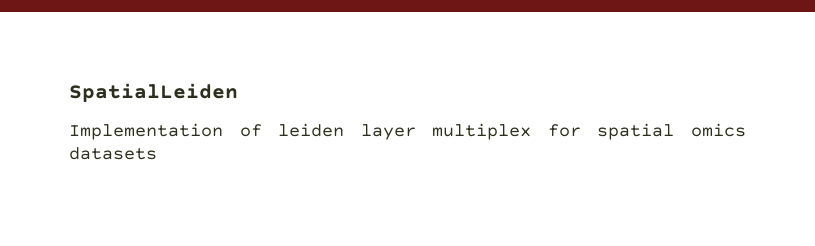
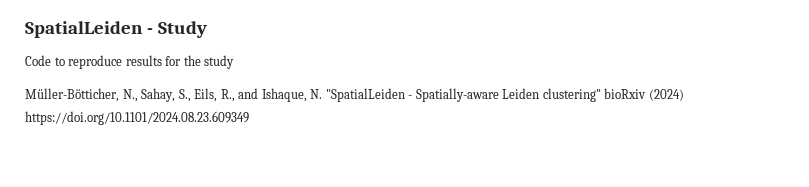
[69,123,746,140] [69,147,157,160] // Implementation of leiden layer multiplex for spatial omics datasets -> [146,21,207,38] [25,55,235,69] [25,88,684,102] [25,111,249,125] - Study // Code to reproduce results for the study // Müller-Bötticher, N., Sahay, S., Eils, R., and Ishaque, N. "SpatialLeiden - Spatially-aware Leiden clustering" bioRxiv (2024) https://doi.org/10.1101/2024.08.23.609349

